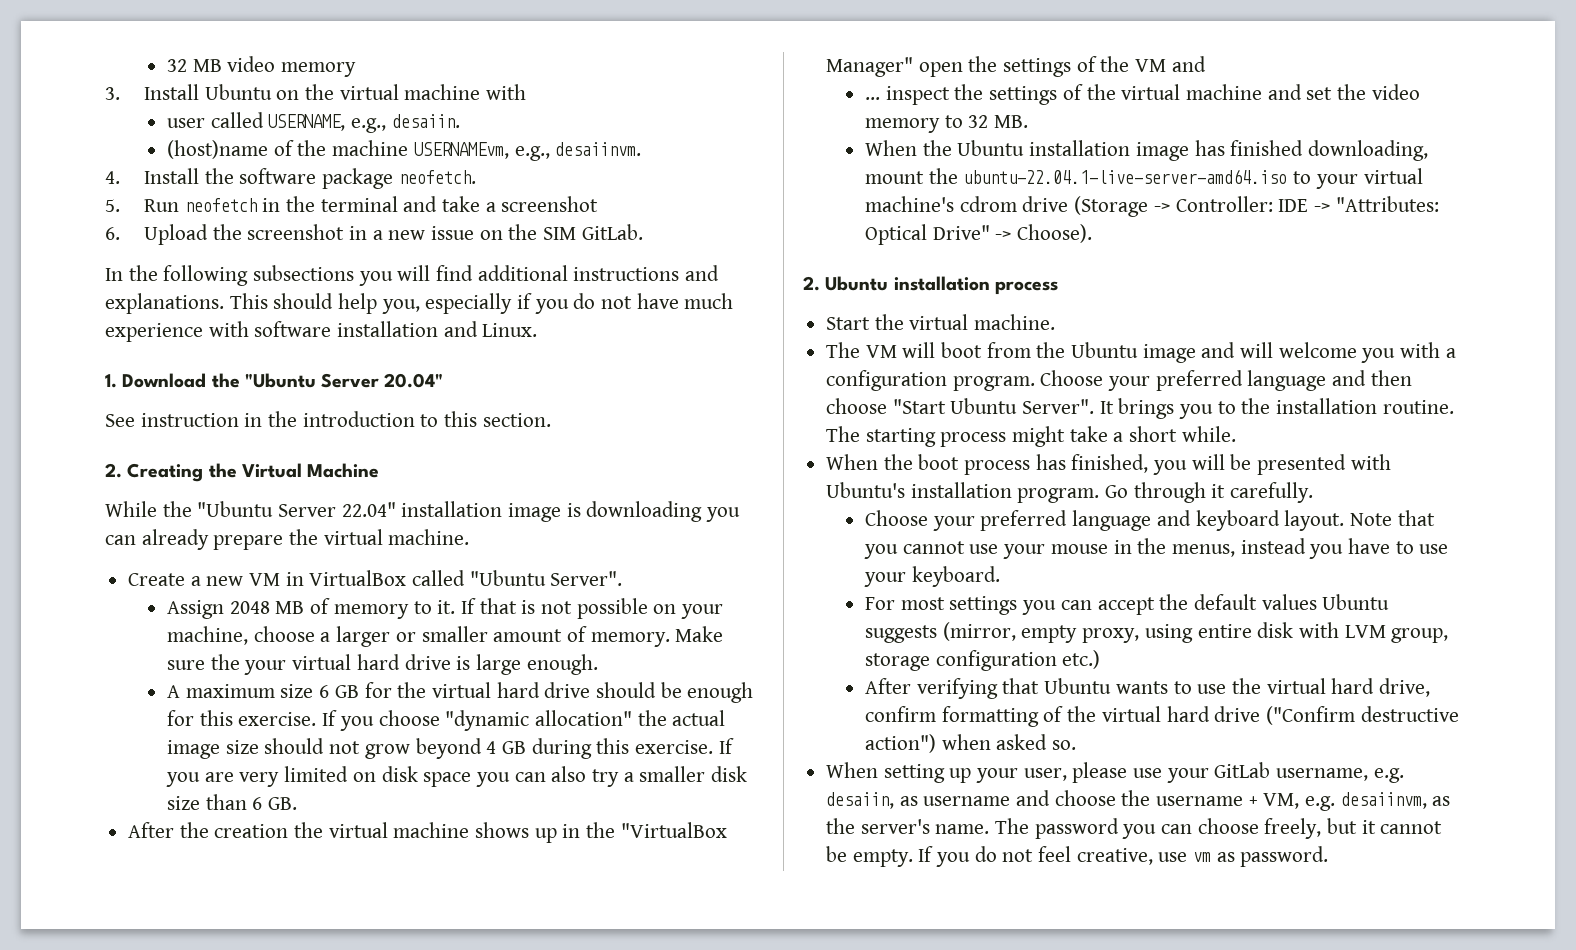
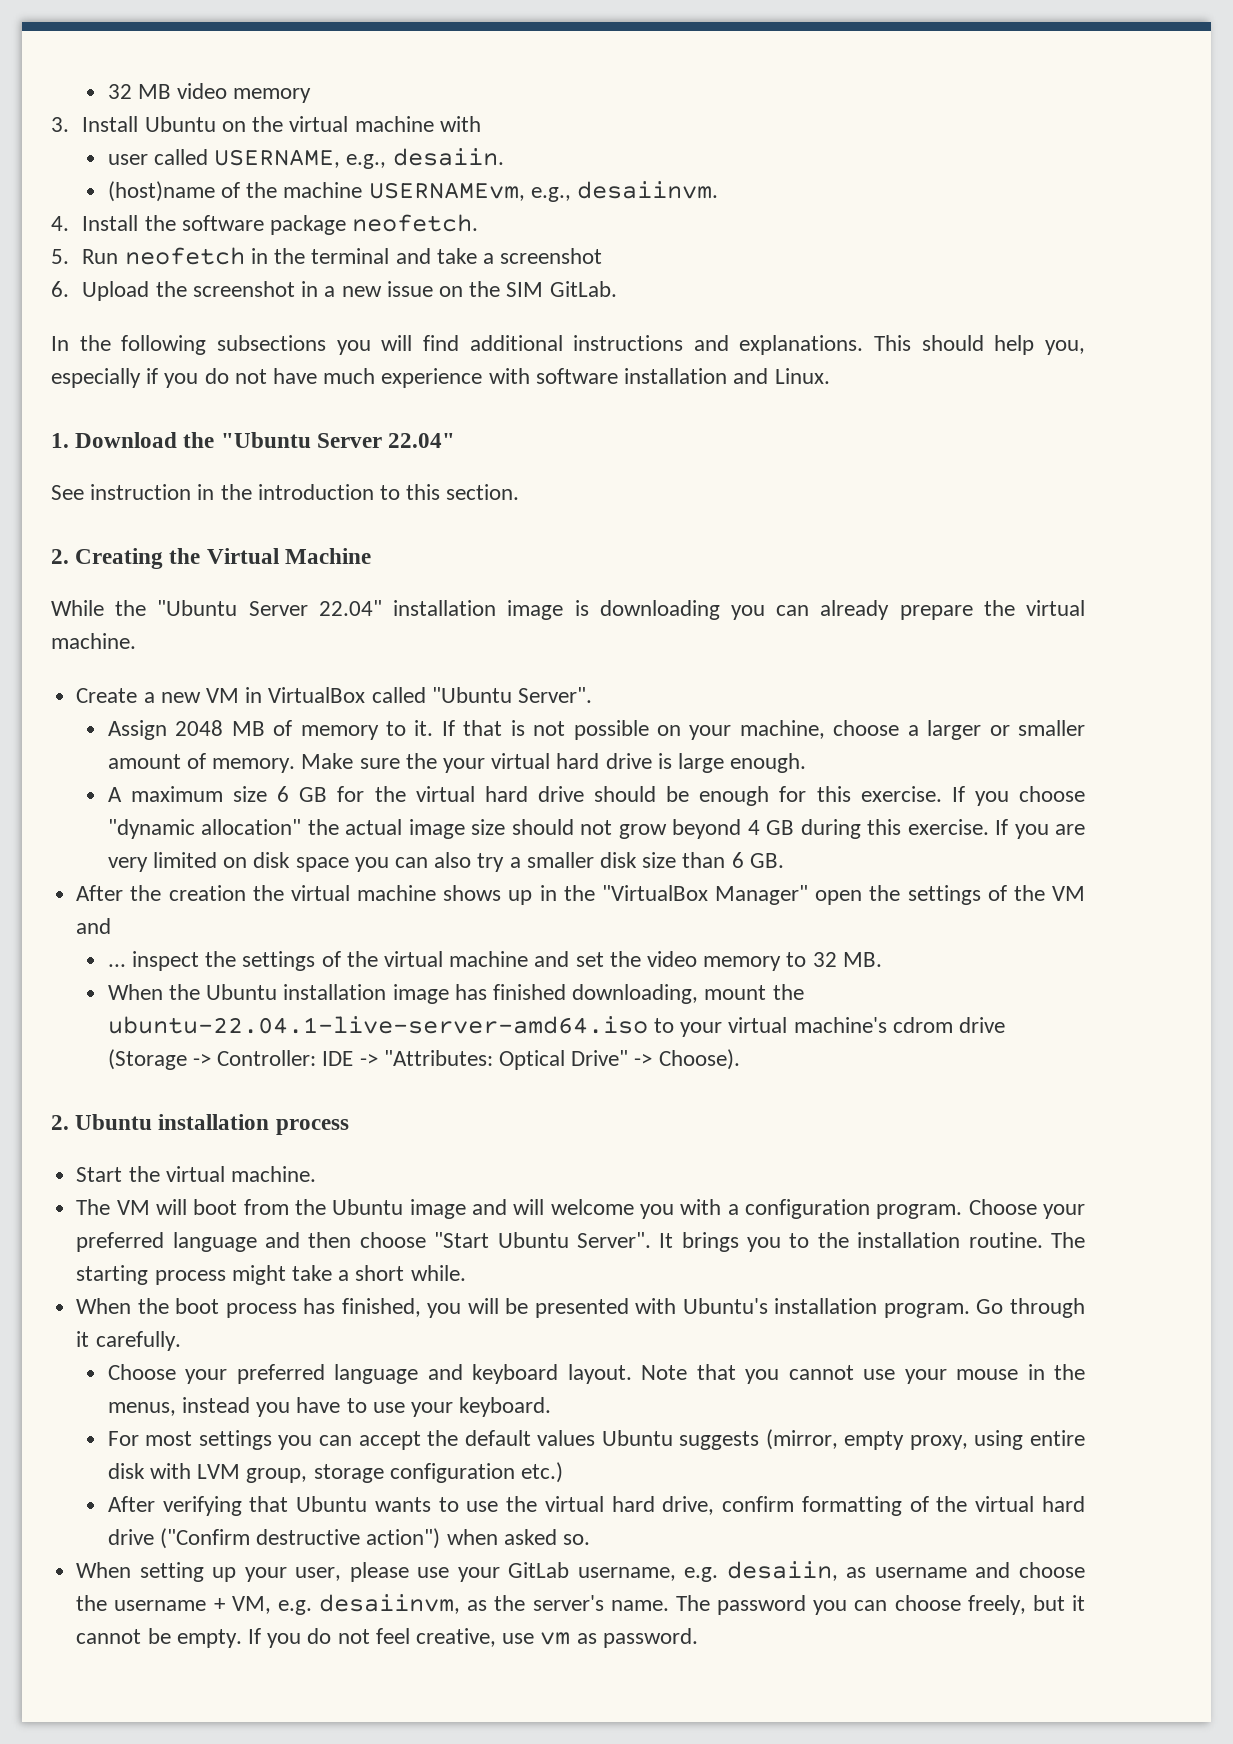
[384,373,444,388] 20.04" -> [388,433,456,448] 22.04"

